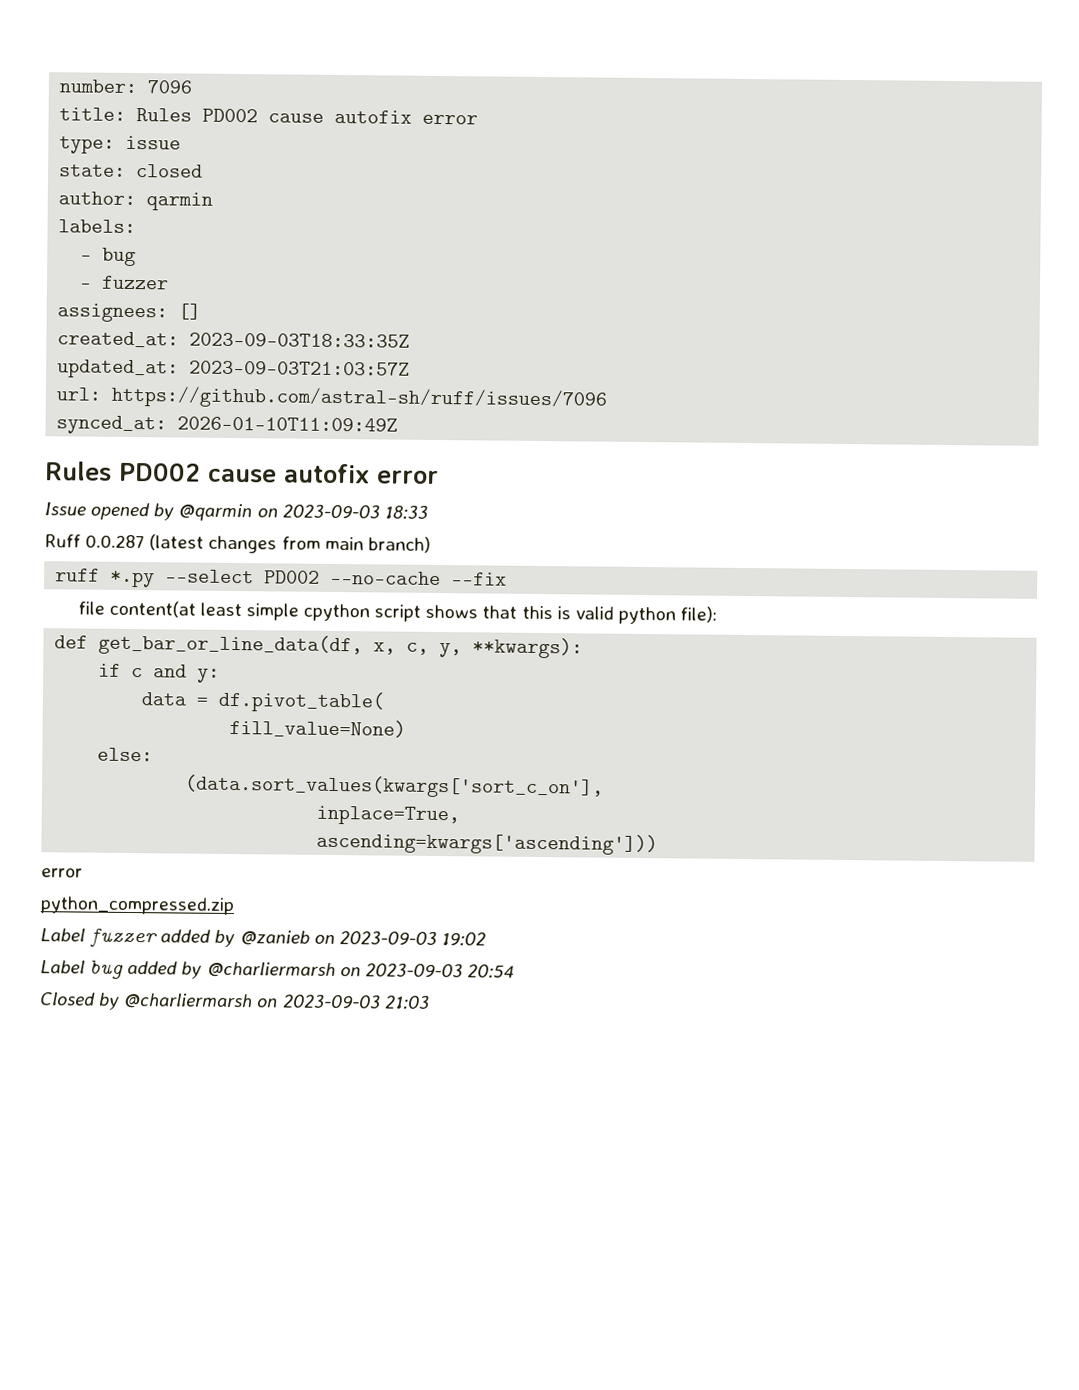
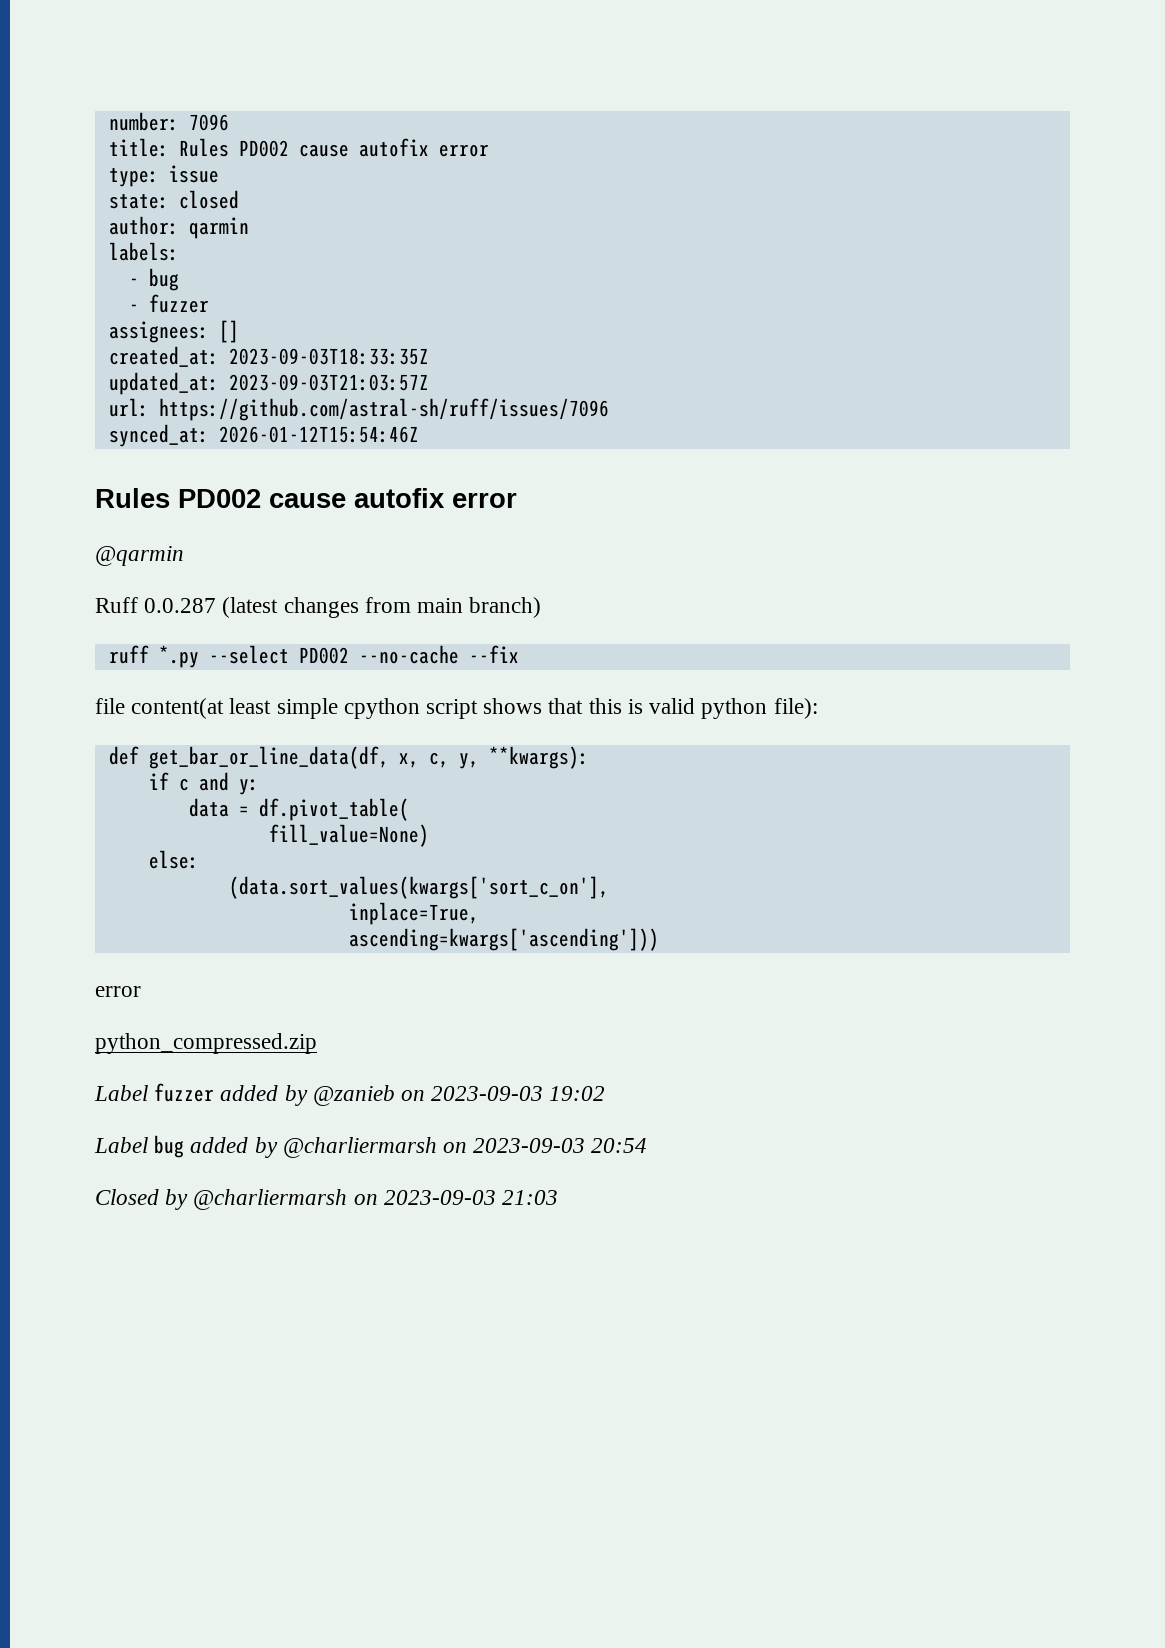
[177,416,399,432] [45,461,439,484] [44,502,428,522] 2026-01-10T11:09:49Z // Rules PD002 cause autofix error // Issue opened by @qarmin on 2023-09-03 18:33 -> [218,426,419,443] [95,488,517,508] [95,546,184,566] 2026-01-12T15:54:46Z // Rules PD002 cause autofix error // @qarmin

